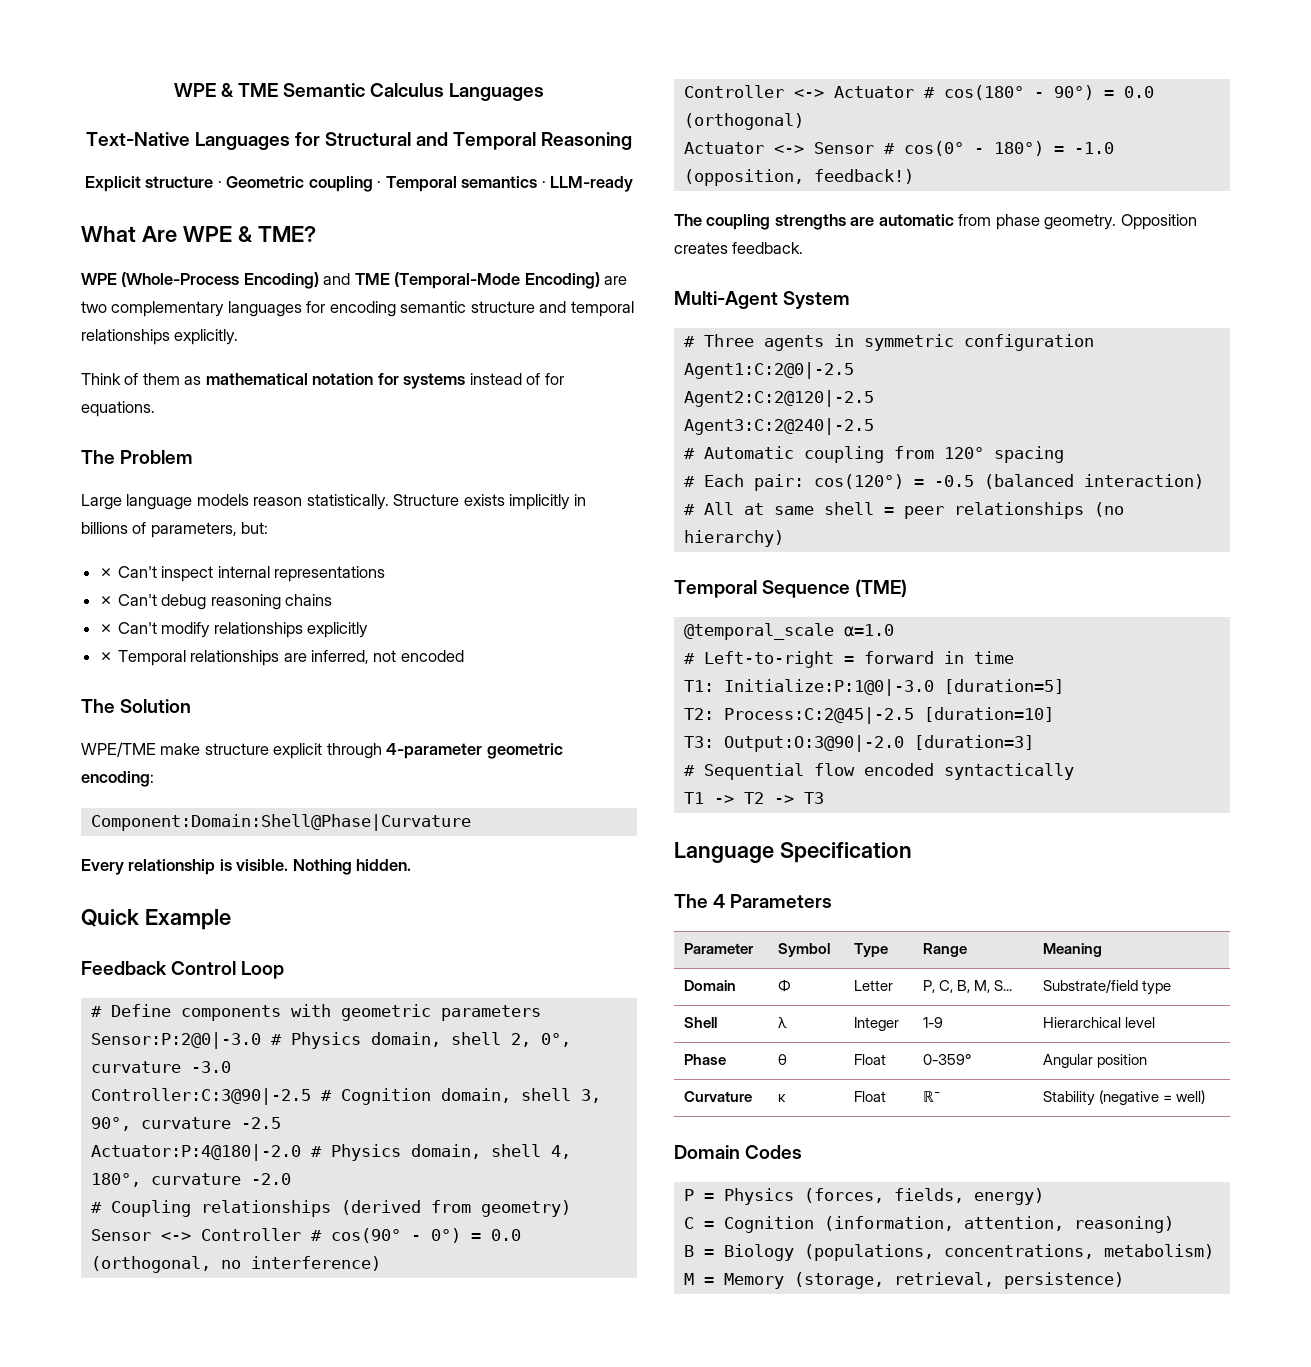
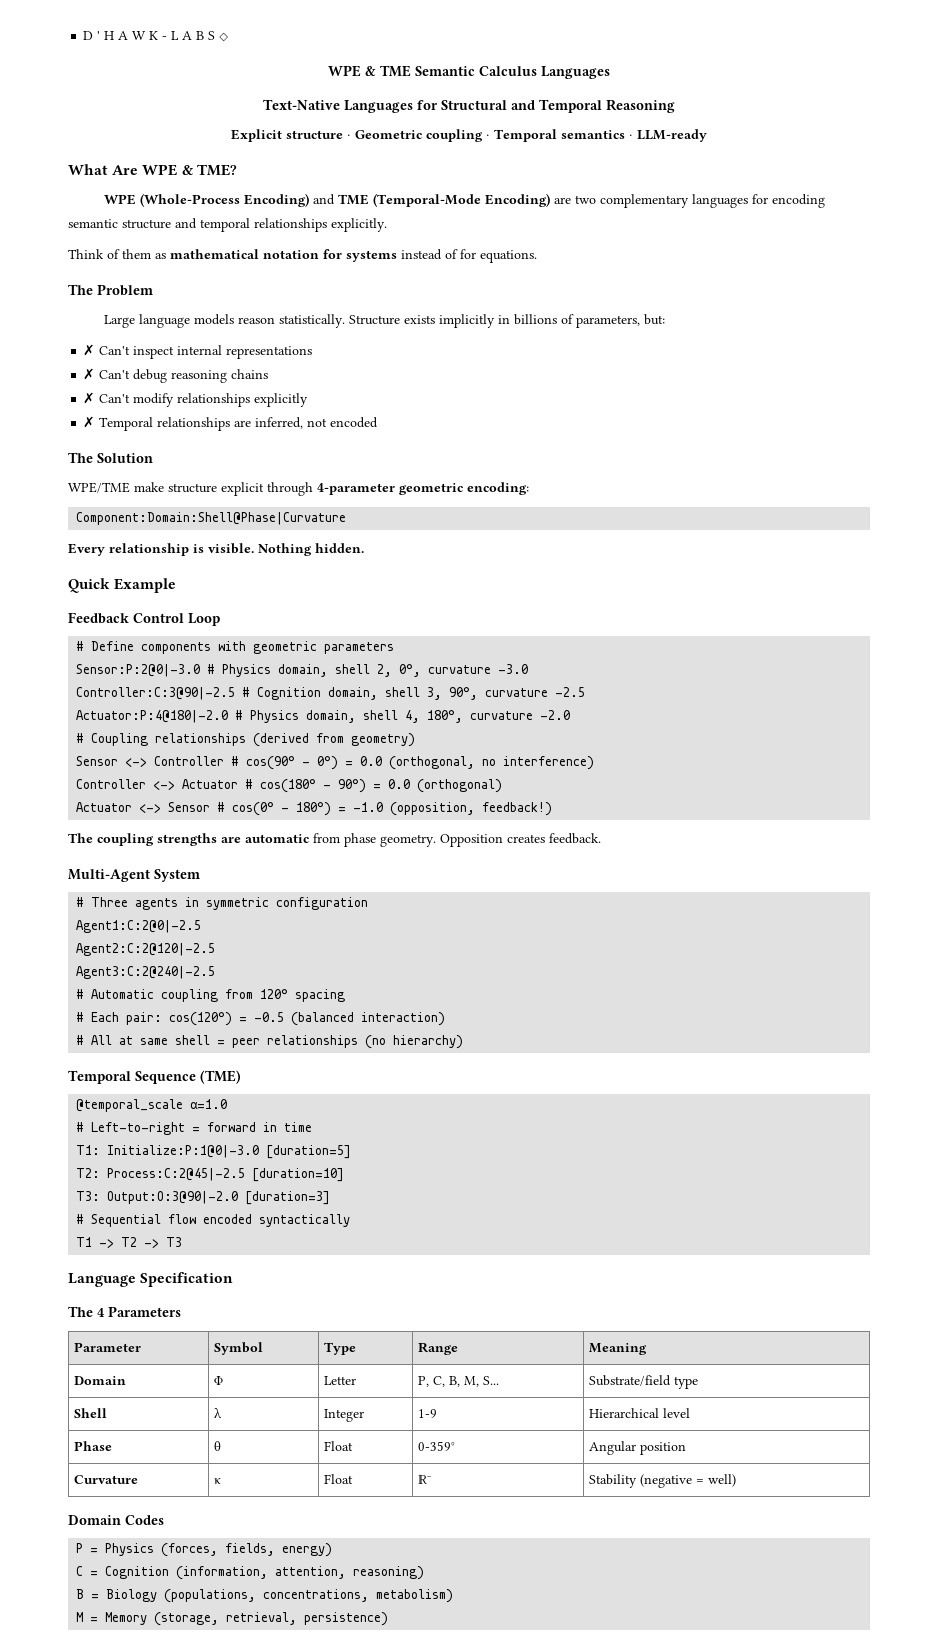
(173, 90) none -> [83,31,229,42] D ' H A W K - L A B S ◇ //

